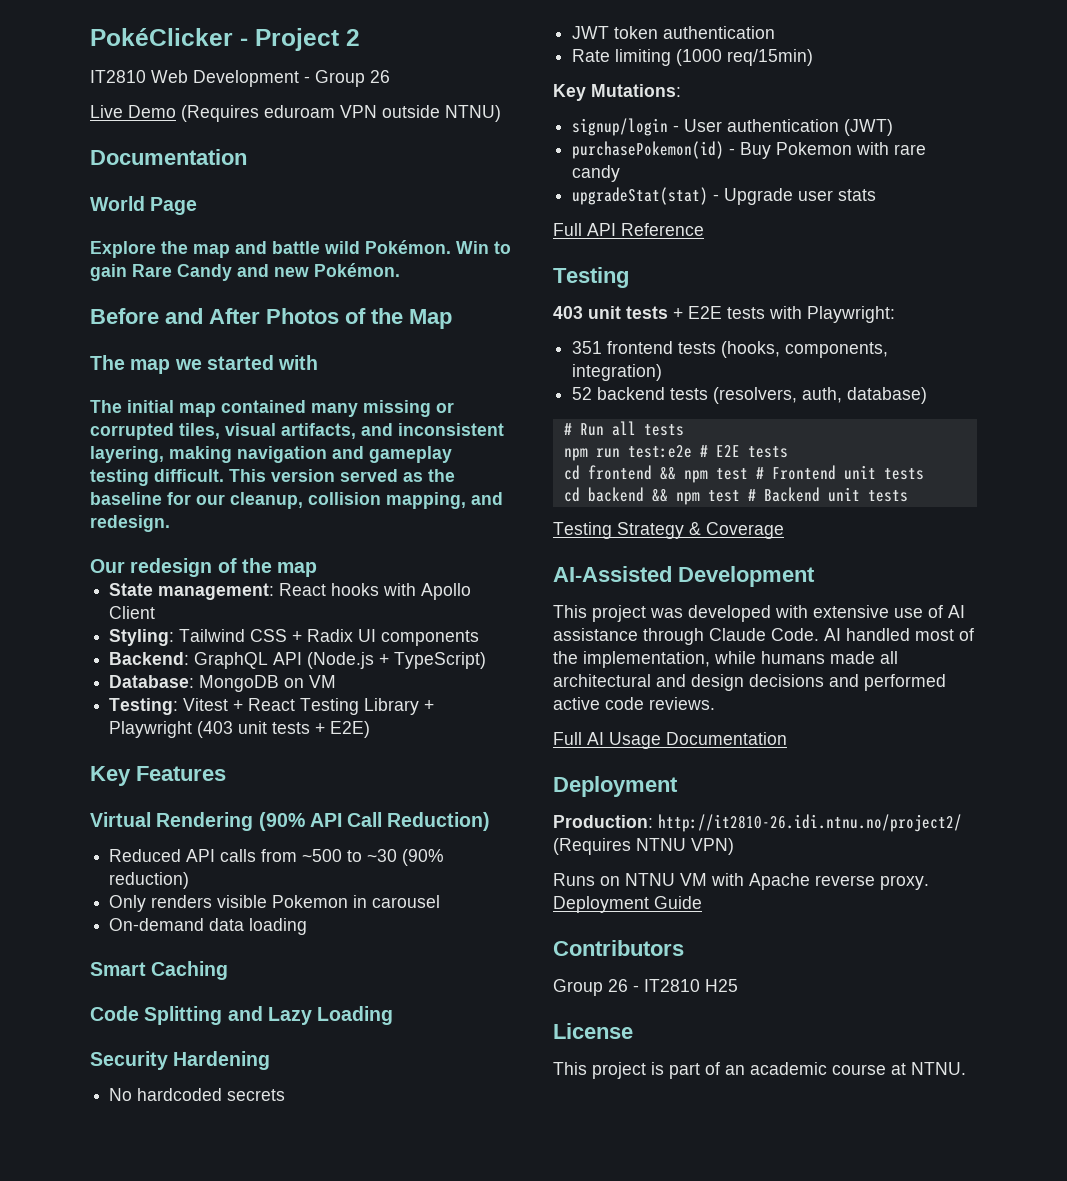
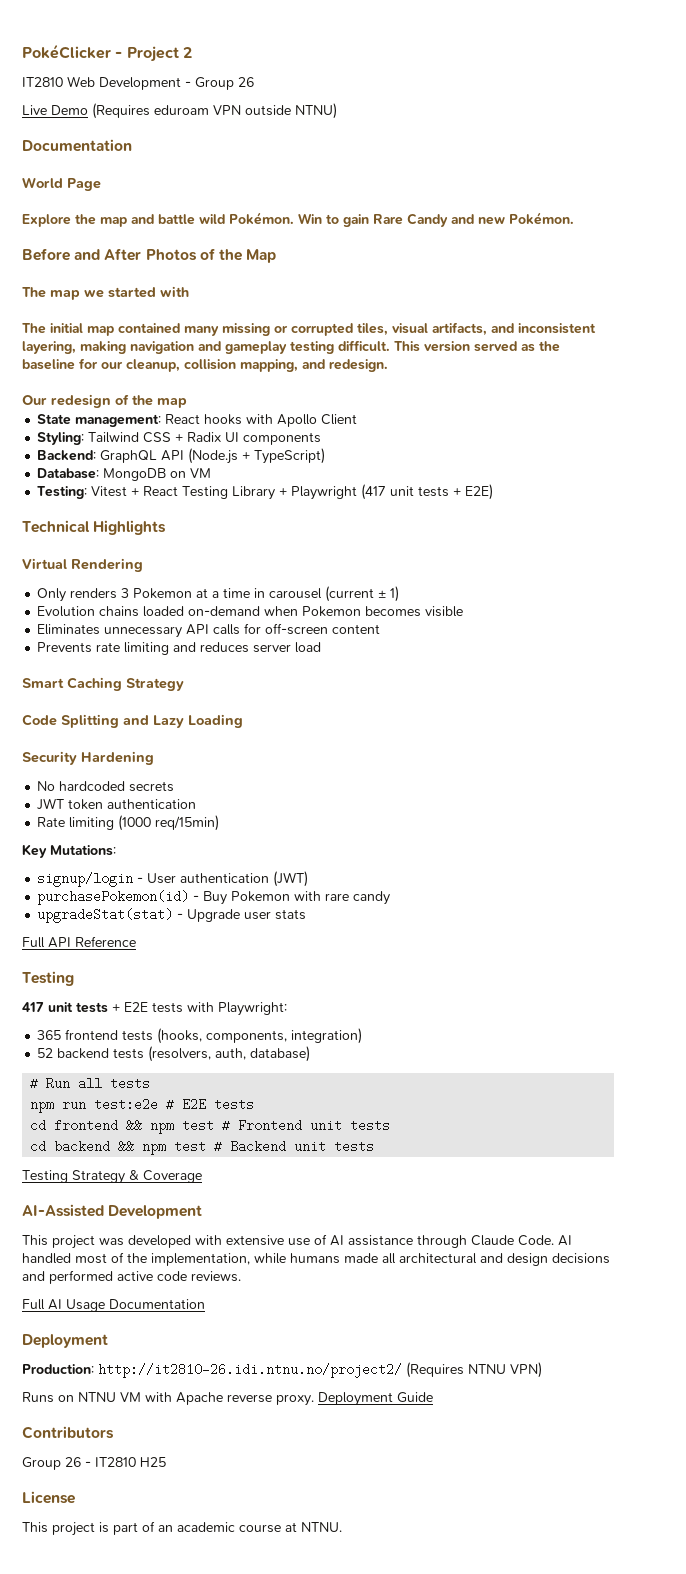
[197,721,234,738] (403 -> [361,484,387,500] (417
[90,766,226,786] Key Features -> [22,520,167,535] Technical Highlights
[258,812,491,831] [109,849,445,866] [109,872,190,889] [109,895,441,912] [109,918,308,935] (90% API Call Reduction) // Reduced API calls from ~500 to ~30 (90% reduction) // Only renders visible Pokemon in carousel // On-demand data loading -> [37,586,400,602] [37,606,464,617] [37,623,381,638] [37,642,322,655] // Only renders 3 Pokemon at a time in carousel (current ± 1) // Evolution chains loaded on-demand when Pokemon becomes visible // Eliminates unnecessary API calls for off-screen content // Prevents rate limiting and reduces server load
(229, 970) none -> [126,678,184,691] Strategy
[553,306,583,319] 403 -> [22,1002,44,1012] 417
[572,341,603,354] 351 -> [37,1030,62,1040] 365

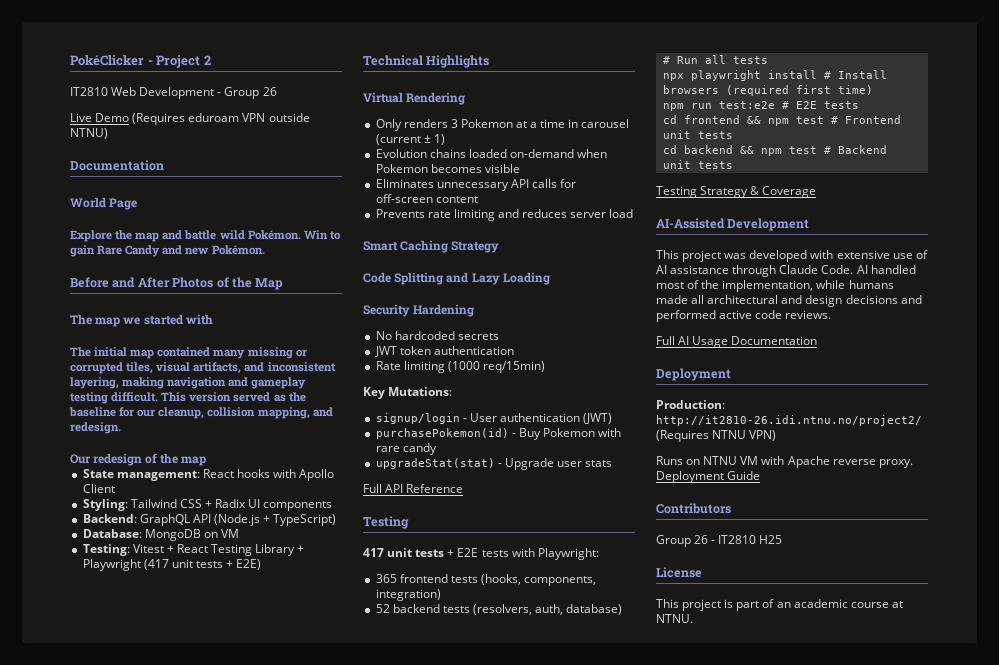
(151, 1083) none -> [662,70,887,81] [662,85,873,96] // npx playwright install # Install browsers (required first time)

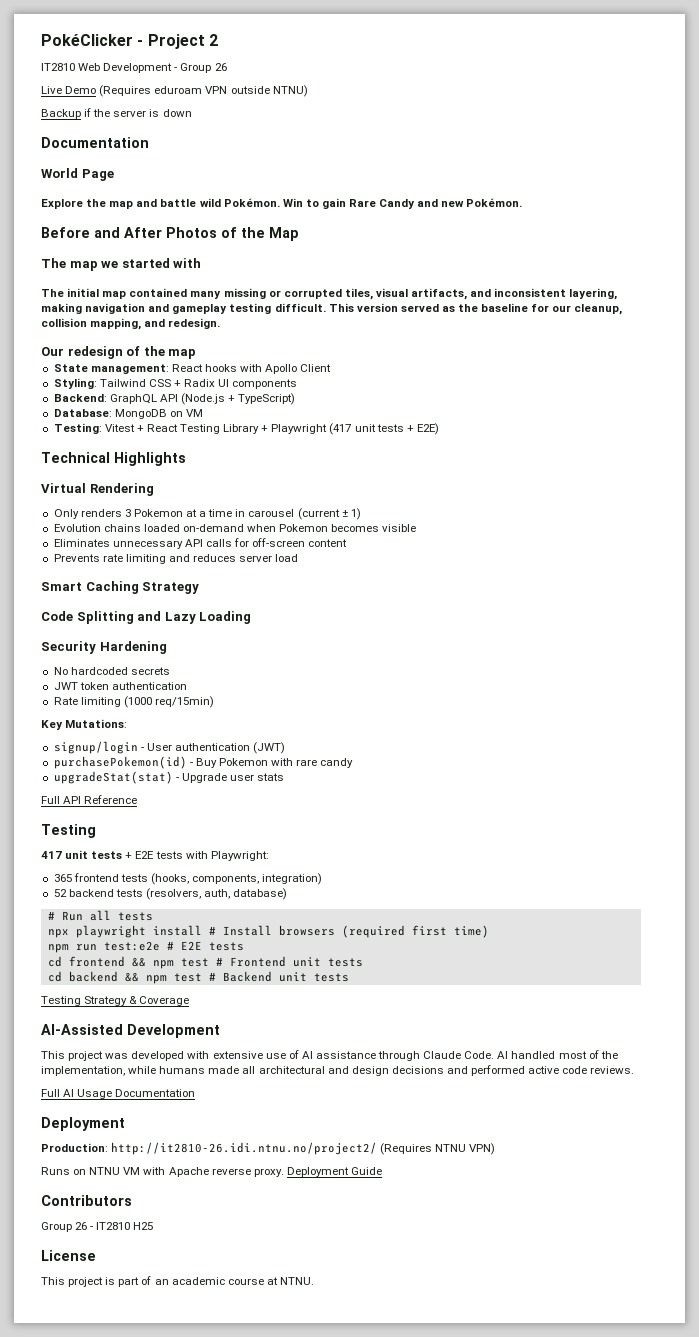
(108, 133) none -> [41,108,192,119] // Backup if the server is down

